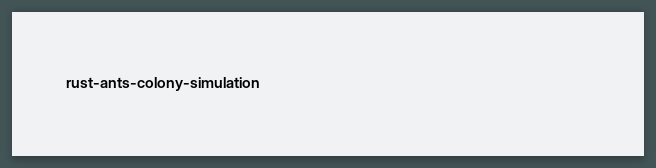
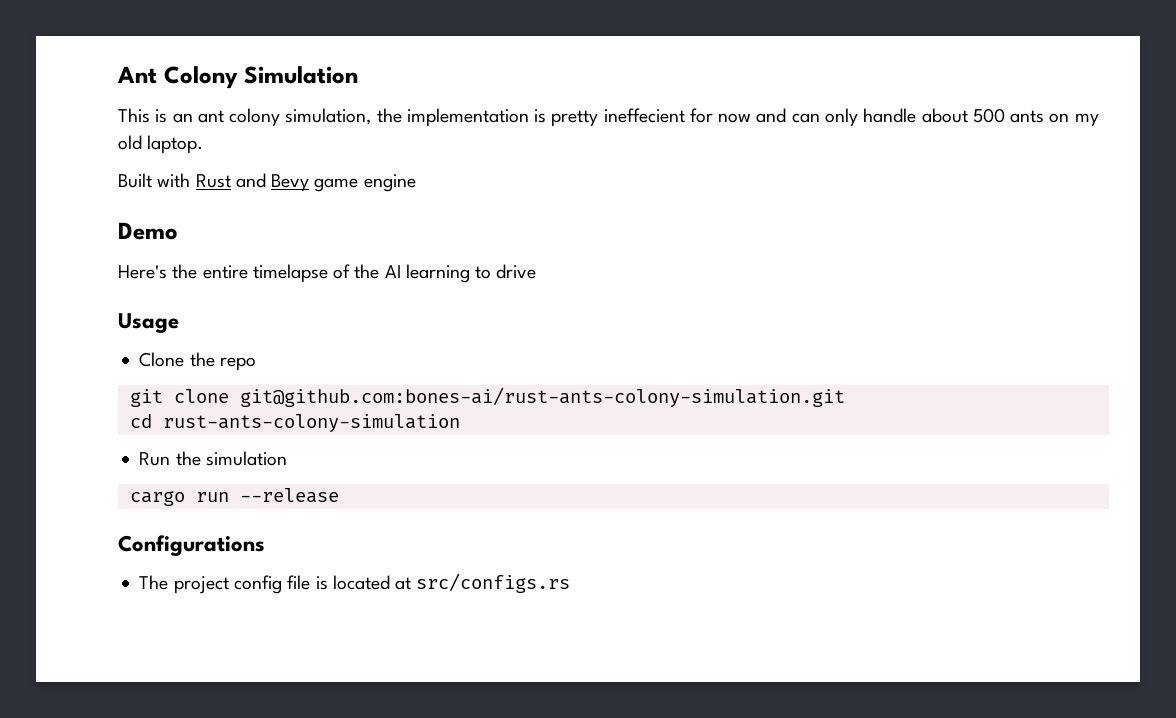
[66,77,260,91] rust-ants-colony-simulation -> [117,66,359,89] [118,108,1099,127] [118,135,204,154] [118,173,416,192] [118,222,178,240] [118,264,537,283] [118,313,179,333] [139,352,256,371] [129,387,845,407] [129,414,460,432] [139,451,287,466] [129,488,339,506] [118,535,265,556] [139,573,571,594] Ant Colony Simulation // This is an ant colony simulation, the implementation is pretty ineffecient for now and can only handle about 500 ants on my old laptop. // Built with Rust and Bevy game engine // Demo // Here's the entire timelapse of the AI learning to drive // Usage // Clone the repo // git clone git@github.com:bones-ai/rust-ants-colony-simulation.git // cd rust-ants-colony-simulation // Run the simulation // cargo run --release // Configurations // The project config file is located at src/configs.rs

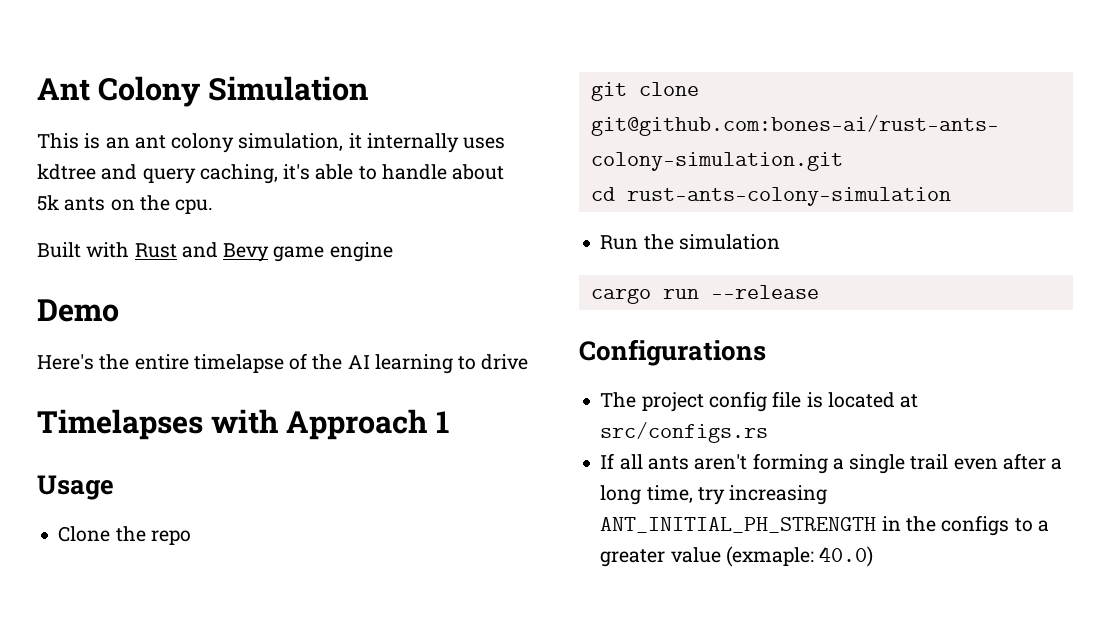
[376,108,858,127] the implementation is pretty ineffecient for now and can only -> [348,133,506,153] [37,164,377,184] it internally uses kdtree and query caching, it's able to
[972,108,1005,123] 500 -> [37,195,59,211] 5k
[1074,113,1099,127] [118,135,204,154] my old laptop. -> [139,195,214,214] the cpu.
(537, 271) none -> [37,409,449,440] // Timelapses with Approach 1
(571, 583) none -> [600,453,1063,474] [600,485,828,505] [600,515,1049,536] [600,546,874,567] // If all ants aren't forming a single trail even after a long time, try increasing ANT_INITIAL_PH_STRENGTH in the configs to a greater value (exmaple: 40.0)

